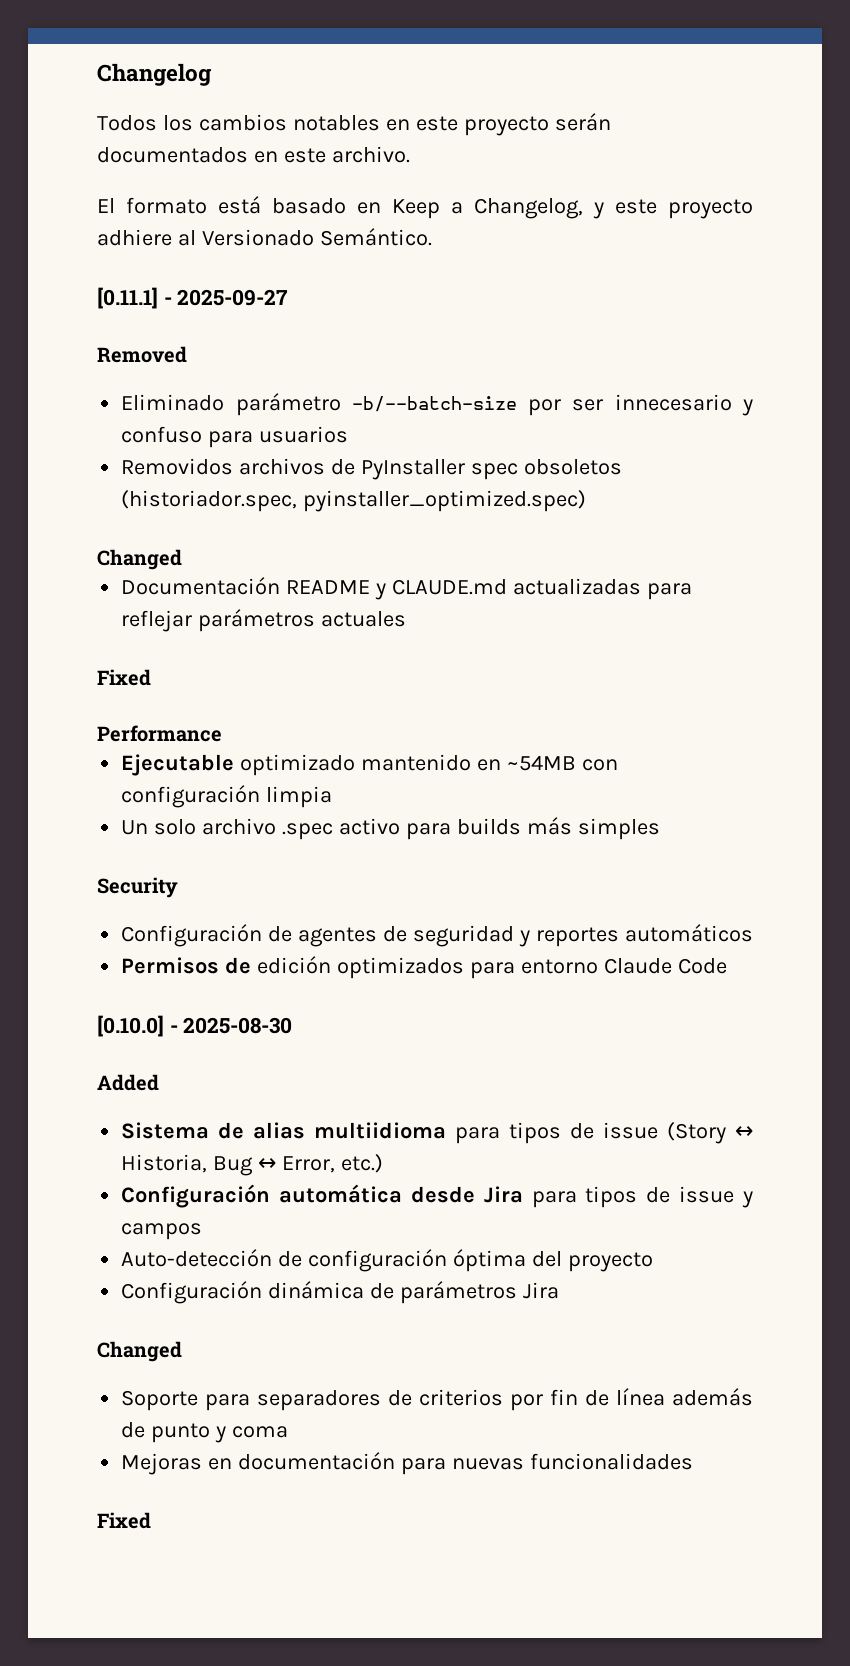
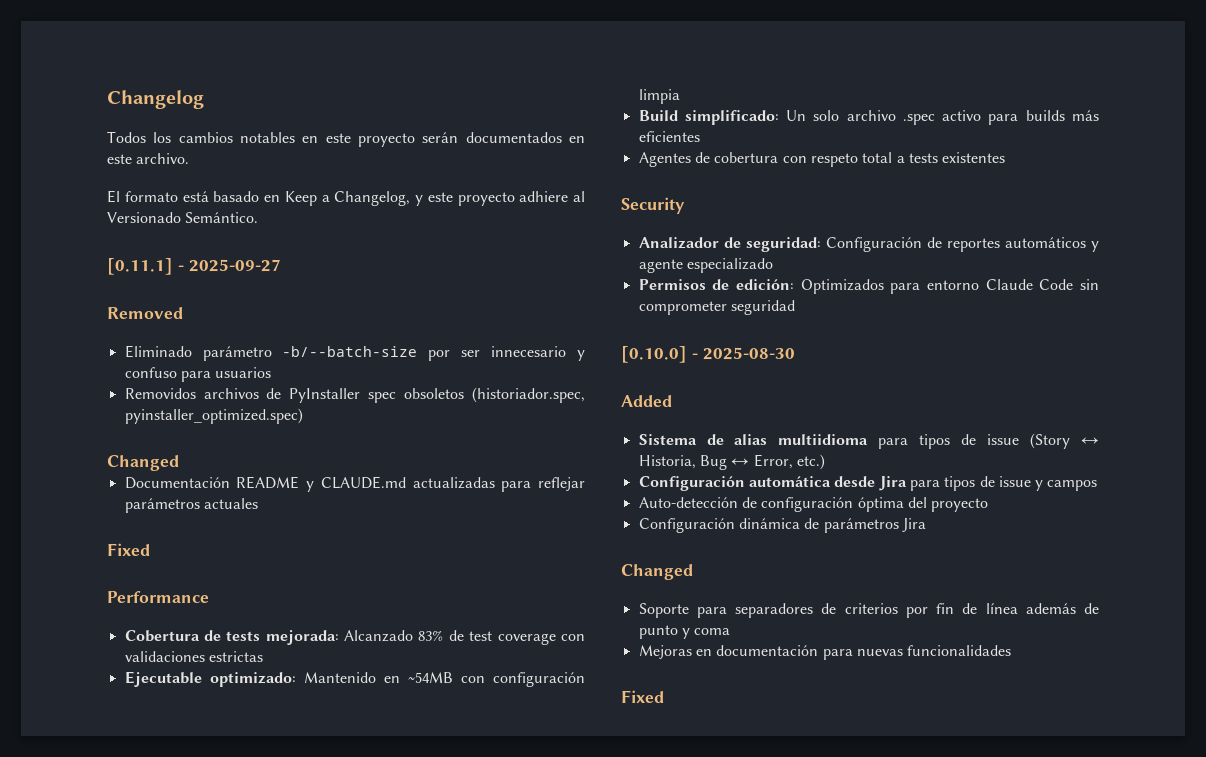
(222, 733) none -> [124,630,585,645] [124,651,263,662] // Cobertura de tests mejorada: Alcanzado 83% de test coverage con validaciones estrictas
[240,754,472,776] optimizado mantenido -> [209,672,376,687] optimizado: Mantenido
(333, 797) none -> [638,110,779,125] Build simplificado:
[577,818,660,840] [97,877,178,898] [121,924,530,947] simples // Security // Configuración de agentes de seguridad y -> [638,131,700,142] [638,152,1006,167] [621,197,685,214] [638,237,942,252] eficientes // Agentes de cobertura con respeto total a tests existentes // Security // Analizador de seguridad: Configuración de
(753, 933) none -> [1091,241,1099,252] [638,258,773,273] y agente especializado
[257,956,465,979] edición optimizados -> [735,279,884,294] edición: Optimizados
(727, 966) none -> [1080,279,1099,290] [638,300,795,315] sin comprometer seguridad

